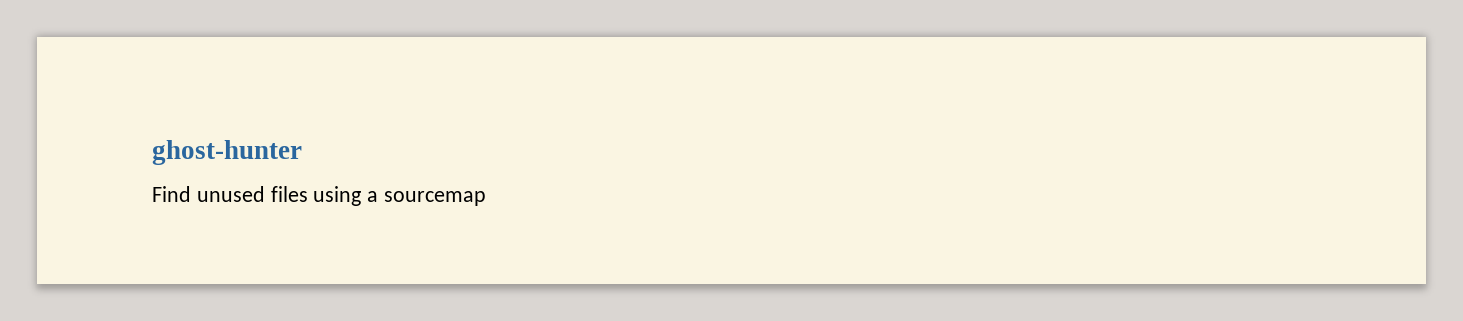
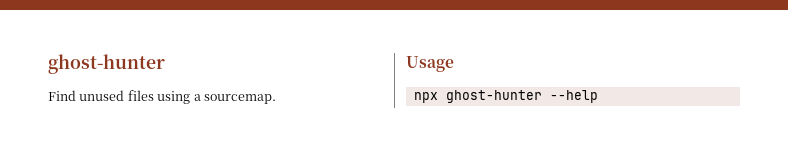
[384,191,487,206] sourcemap -> [203,94,276,104] [406,56,454,72] [413,90,598,103] sourcemap. // Usage // npx ghost-hunter --help

